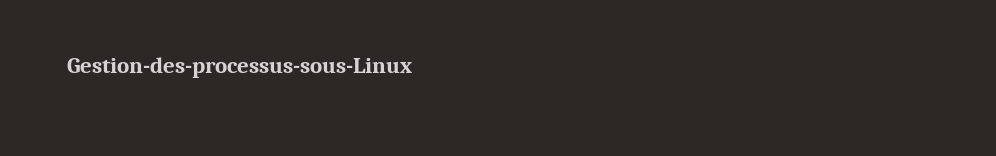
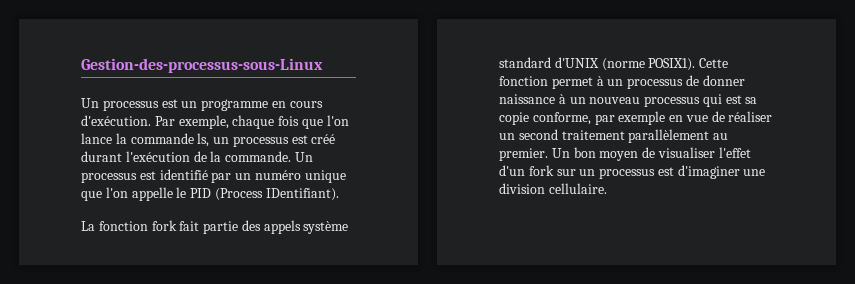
(412, 67) none -> [81,98,323,111] [81,115,349,129] [81,133,336,147] [81,151,313,162] [81,169,346,183] [81,187,339,201] [81,220,349,234] [499,57,729,71] [499,75,745,89] [499,94,758,107] [499,111,773,125] [499,129,729,143] [499,147,751,161] [499,165,766,179] [499,183,607,194] // Un processus est un programme en cours d'exécution. Par exemple, chaque fois que l'on lance la commande ls, un processus est créé durant l'exécution de la commande. Un processus est identifié par un numéro unique que l'on appelle le PID (Process IDentifiant). // La fonction fork fait partie des appels système standard d'UNIX (norme POSIX1). Cette fonction permet à un processus de donner naissance à un nouveau processus qui est sa copie conforme, par exemple en vue de réaliser un second traitement parallèlement au premier. Un bon moyen de visualiser l'effet d'un fork sur un processus est d'imaginer une division cellulaire.

